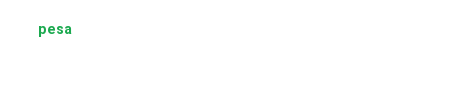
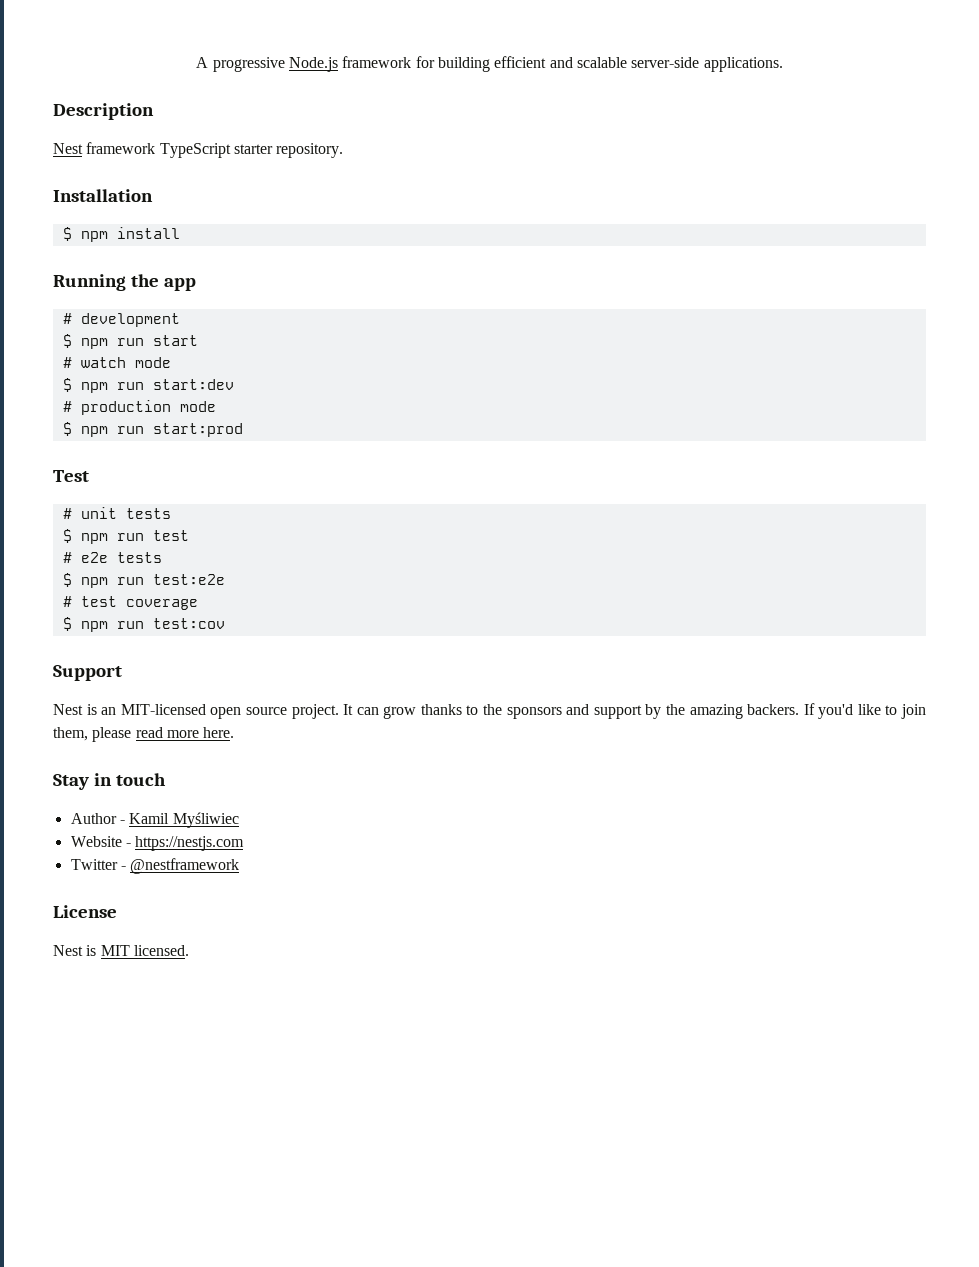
[38,26,72,37] pesa -> [196,56,783,72] [53,103,154,120] [53,142,344,158] [53,189,153,202] [62,227,180,242] [53,274,197,291] [62,313,180,327] [62,334,198,349] [62,357,171,368] [62,378,234,393] [62,400,216,415] [62,422,243,437] [53,470,89,482] [62,507,171,519] [62,529,189,544] [62,552,162,563] [62,573,225,588] [62,596,198,610] [62,617,225,632] [53,665,122,681] [53,703,927,719] [53,727,235,742] [53,773,167,790] [70,812,239,828] [70,836,245,851] [70,858,240,874] [53,905,117,918] [53,945,189,956] A progressive Node.js framework for building efficient and scalable server-side applications. // Description // Nest framework TypeScript starter repository. // Installation // $ npm install // Running the app // # development // $ npm run start // # watch mode // $ npm run start:dev // # production mode // $ npm run start:prod // Test // # unit tests // $ npm run test // # e2e tests // $ npm run test:e2e // # test coverage // $ npm run test:cov // Support // Nest is an MIT-licensed open source project. It can grow thanks to the sponsors and support by the amazing backers. If you'd like to join them, please read more here. // Stay in touch // Author - Kamil Myśliwiec // Website - https://nestjs.com // Twitter - @nestframework // License // Nest is MIT licensed.

